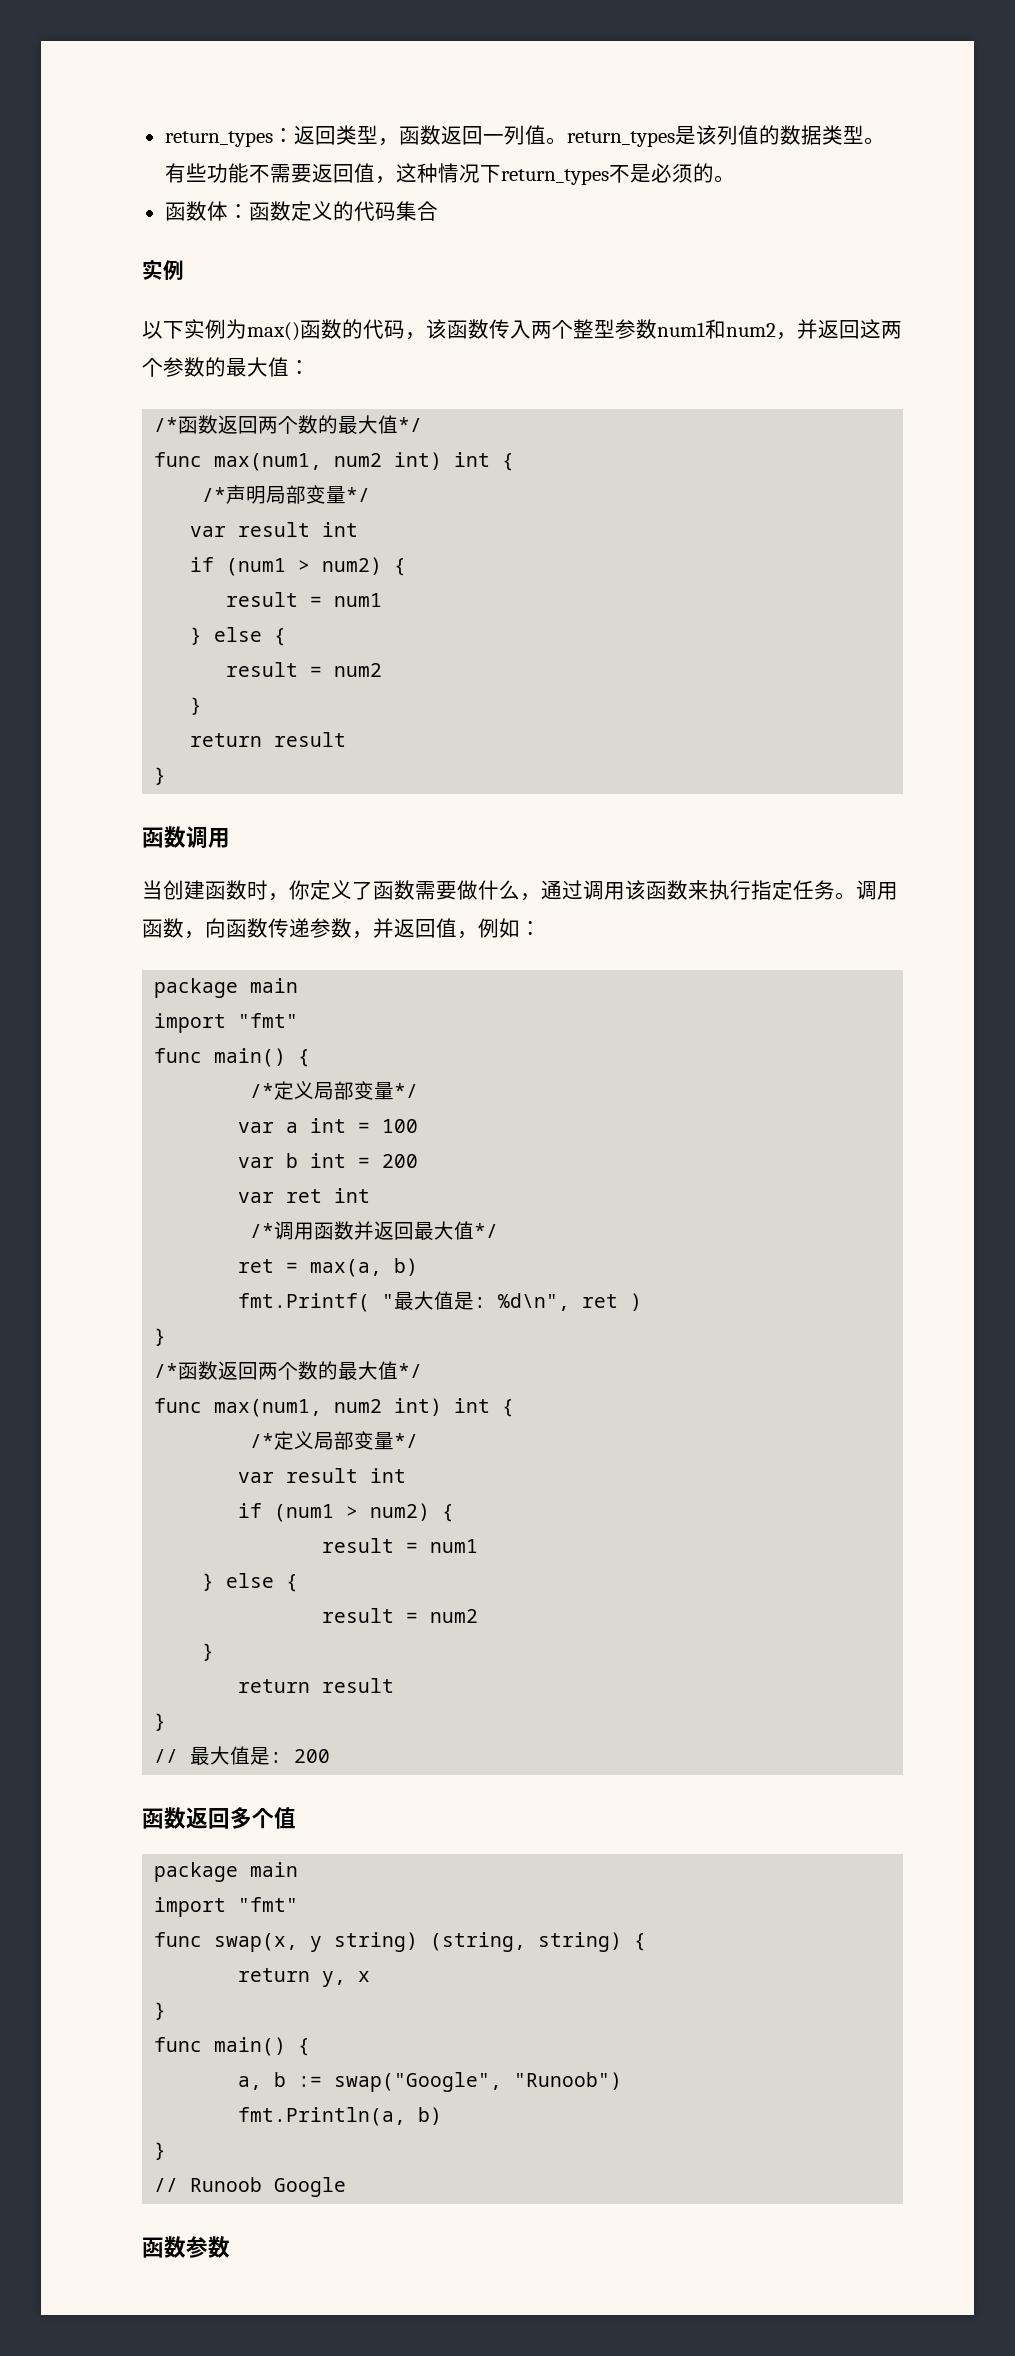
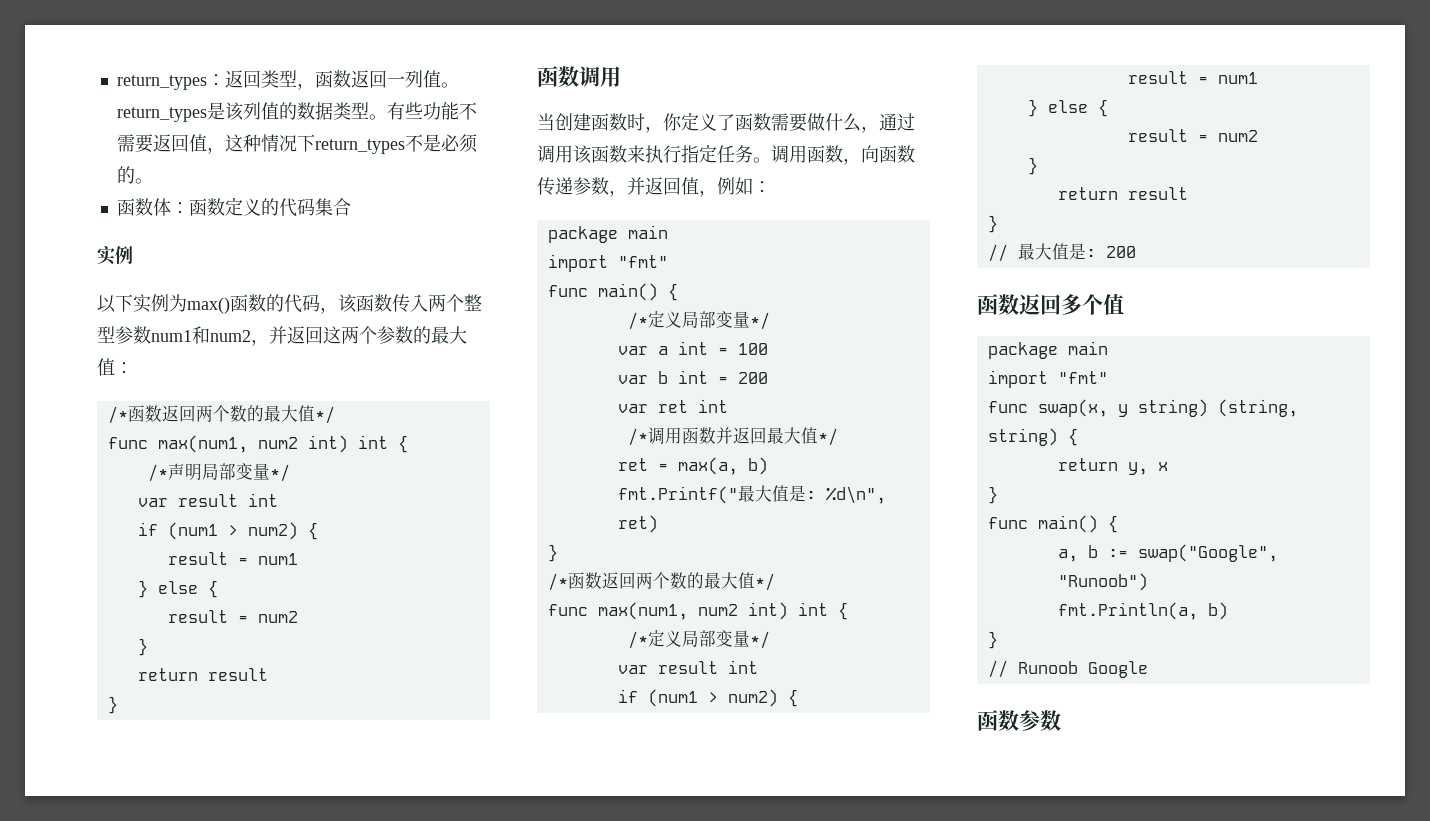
[238,1293,395,1312] fmt.Printf( " -> [617,486,738,504] fmt.Printf("
[582,1293,643,1311] ret ) -> [617,515,658,533] ret)

